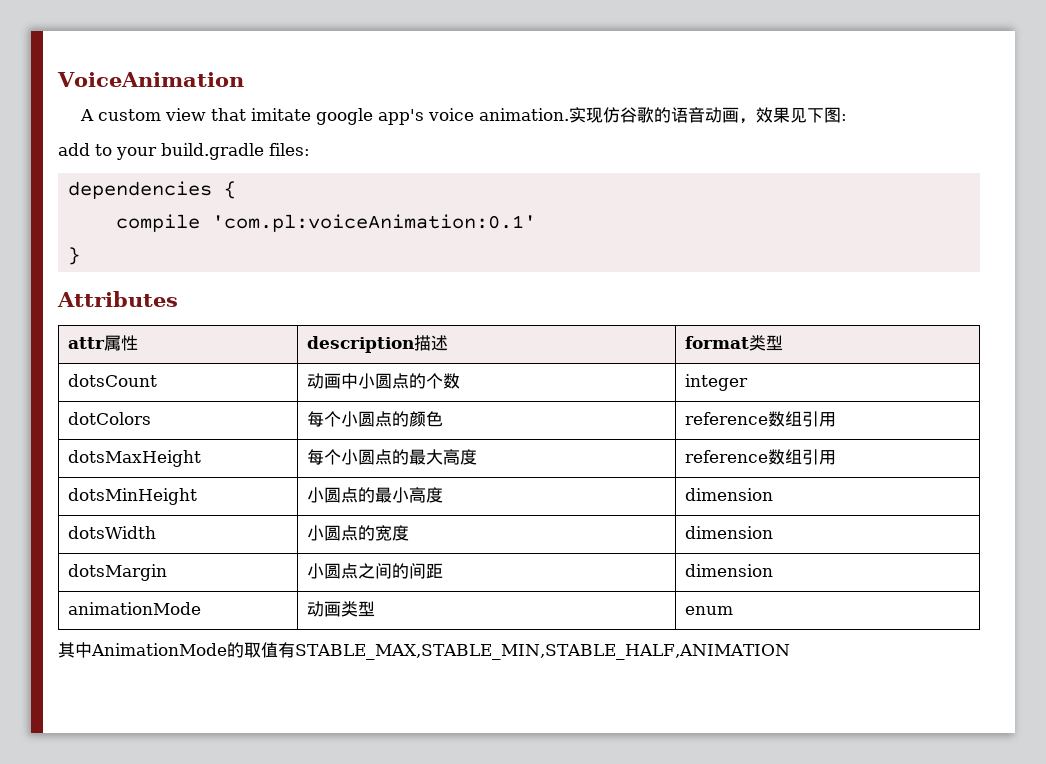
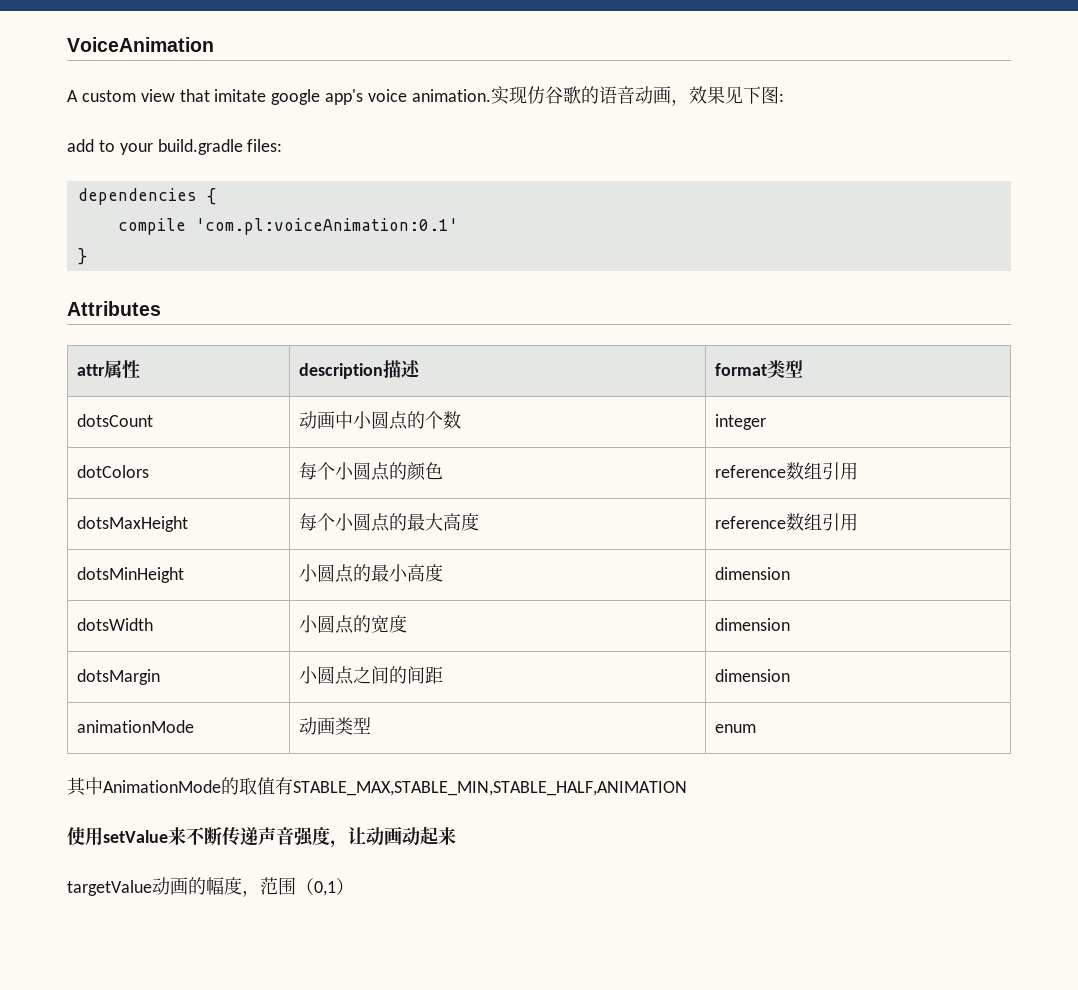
(790, 652) none -> [67,826,456,848] [67,877,354,897] // 使用setValue来不断传递声音强度，让动画动起来 // targetValue动画的幅度，范围（0,1）

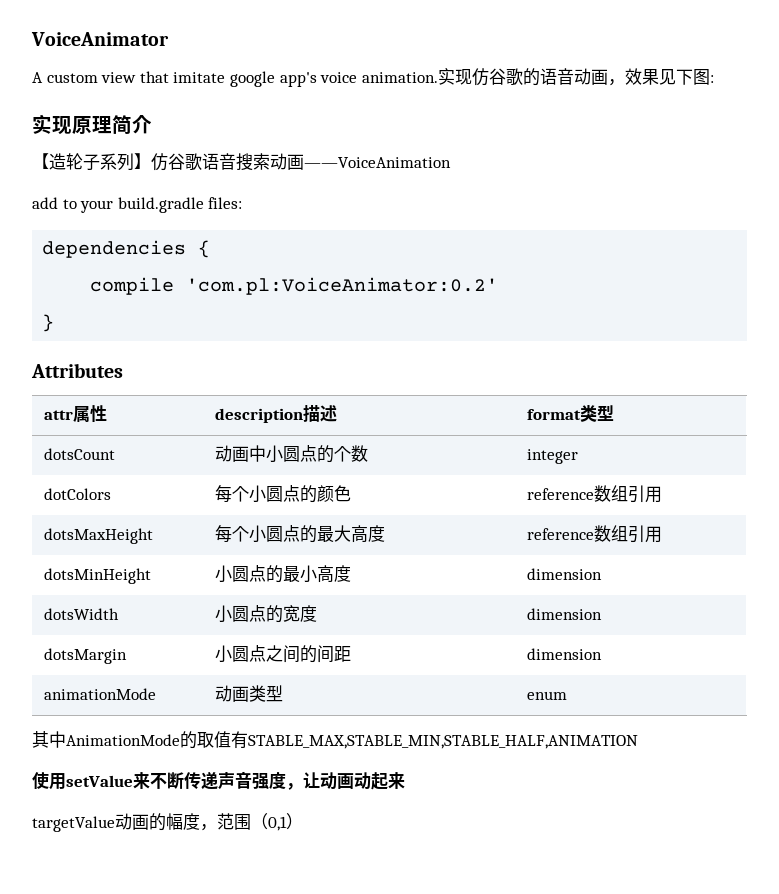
[67,37,214,52] VoiceAnimation -> [31,32,169,46] VoiceAnimator
(784, 97) none -> [32,114,152,135] [32,153,451,171] // 实现原理简介 // 【造轮子系列】仿谷歌语音搜索动画——VoiceAnimation
[195,218,458,235] 'com.pl:voiceAnimation:0.1' -> [186,277,499,295] 'com.pl:VoiceAnimator:0.2'

